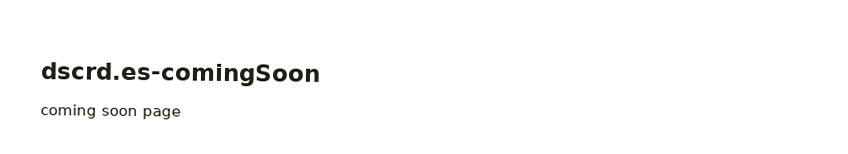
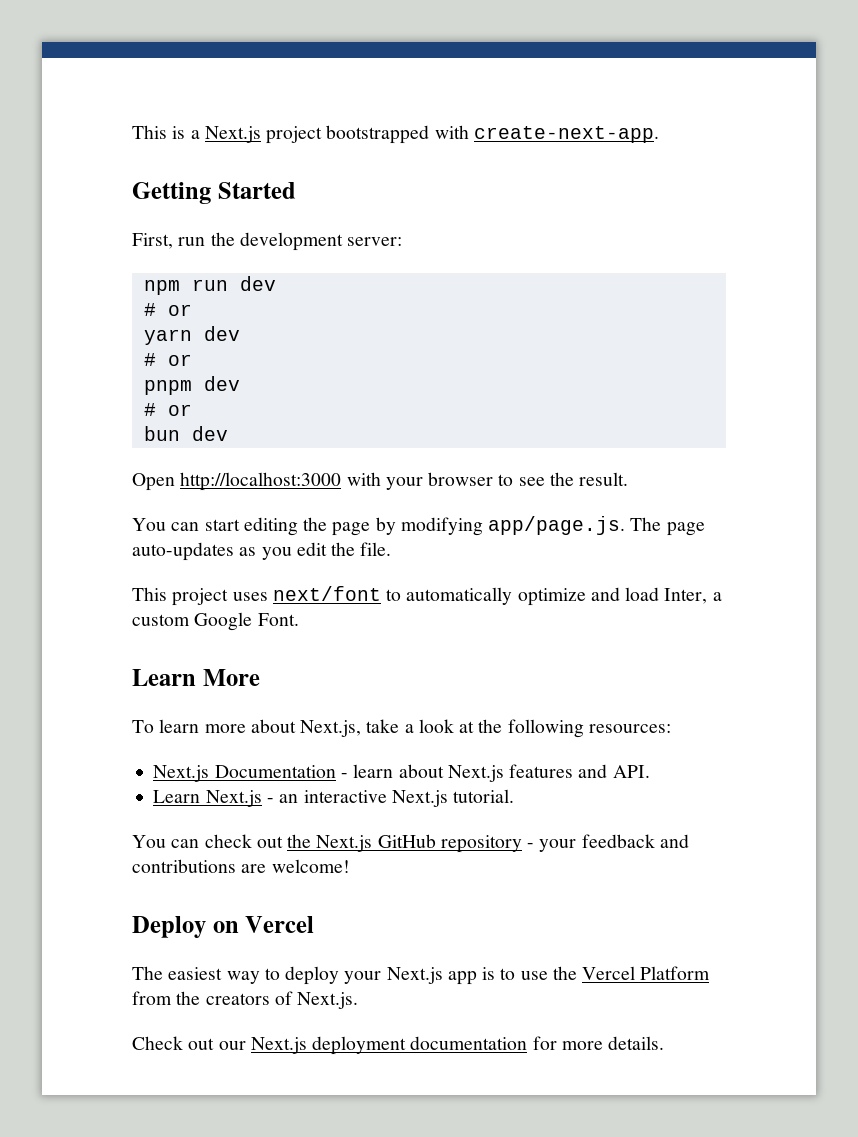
[40,62,321,87] [40,104,181,120] dscrd.es-comingSoon // coming soon page -> [132,125,659,144] [132,182,296,204] [132,232,403,251] [143,276,276,295] [143,303,192,316] [143,326,240,345] [143,353,192,366] [143,376,240,395] [143,403,192,416] [143,426,228,441] [132,472,629,491] [132,516,705,536] [132,542,392,561] [132,586,722,606] [132,612,299,631] [132,669,260,686] [132,719,671,738] [153,764,650,782] [153,789,515,807] [132,834,689,853] [132,859,350,873] [132,916,315,938] [132,966,711,985] [132,991,359,1009] [132,1036,665,1055] This is a Next.js project bootstrapped with create-next-app. // Getting Started // First, run the development server: // npm run dev // # or // yarn dev // # or // pnpm dev // # or // bun dev // Open http://localhost:3000 with your browser to see the result. // You can start editing the page by modifying app/page.js. The page auto-updates as you edit the file. // This project uses next/font to automatically optimize and load Inter, a custom Google Font. // Learn More // To learn more about Next.js, take a look at the following resources: // Next.js Documentation - learn about Next.js features and API. // Learn Next.js - an interactive Next.js tutorial. // You can check out the Next.js GitHub repository - your feedback and contributions are welcome! // Deploy on Vercel // The easiest way to deploy your Next.js app is to use the Vercel Platform from the creators of Next.js. // Check out our Next.js deployment documentation for more details.

